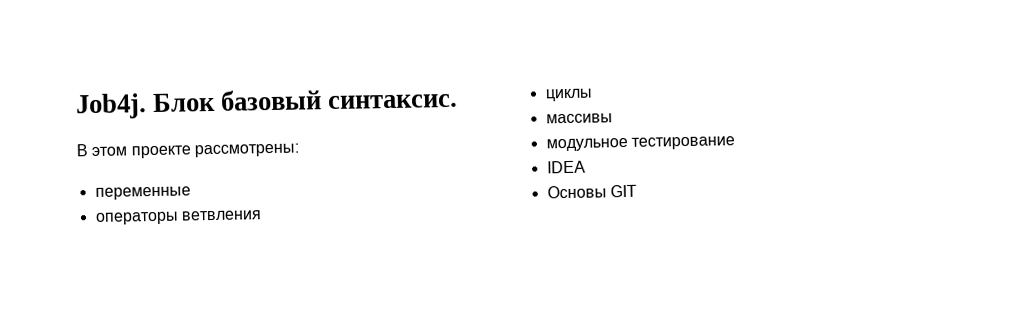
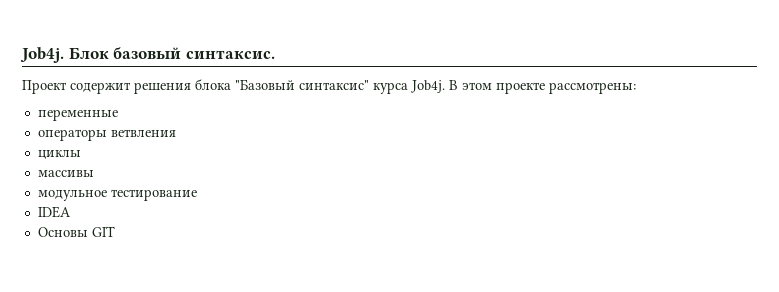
(459, 101) none -> [22,79,445,94] Проект содержит решения блока "Базовый синтаксис" курса Job4j.

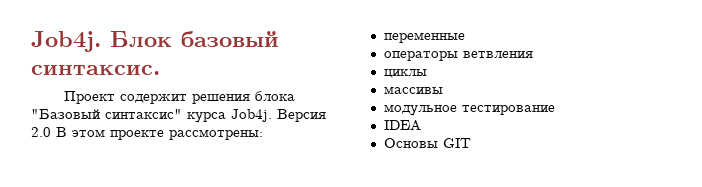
(445, 86) none -> [277,109,326,122] [31,127,51,137] Версия 2.0

